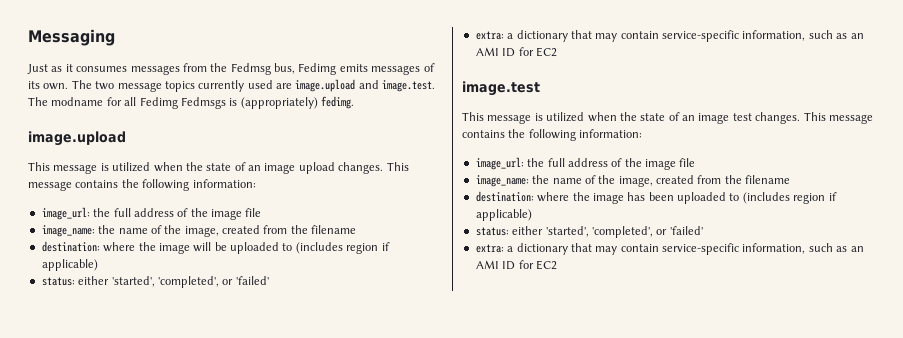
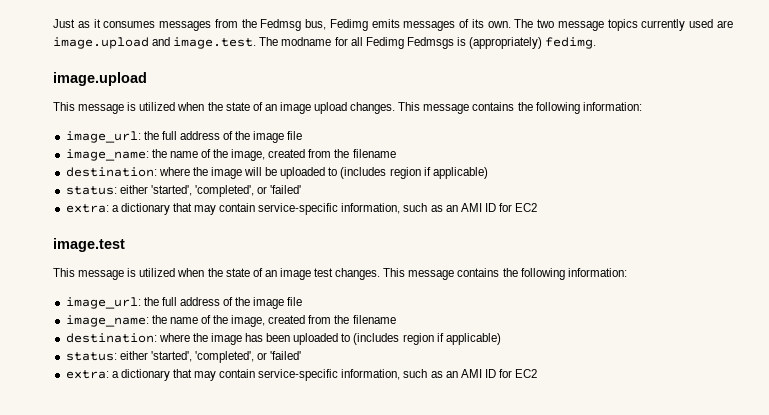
[28,29,115,46] Messaging // -> (53, 23) none

